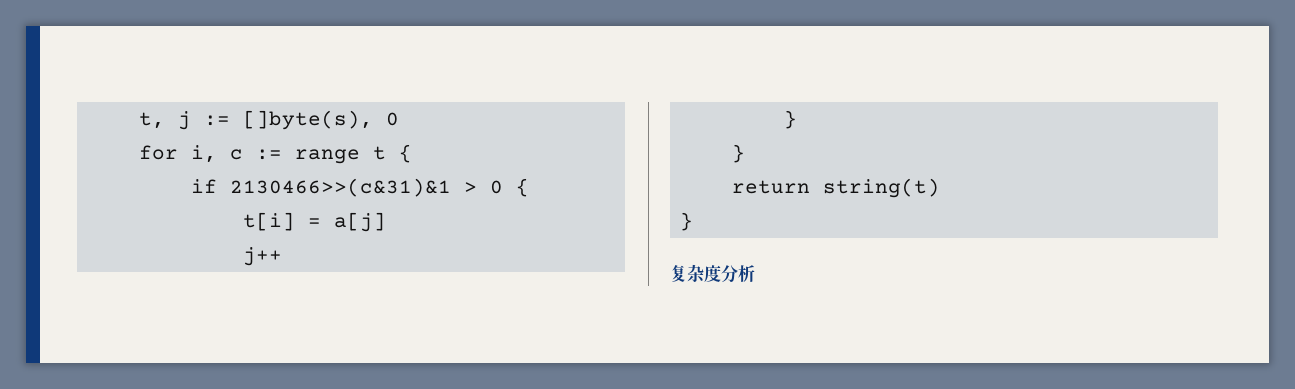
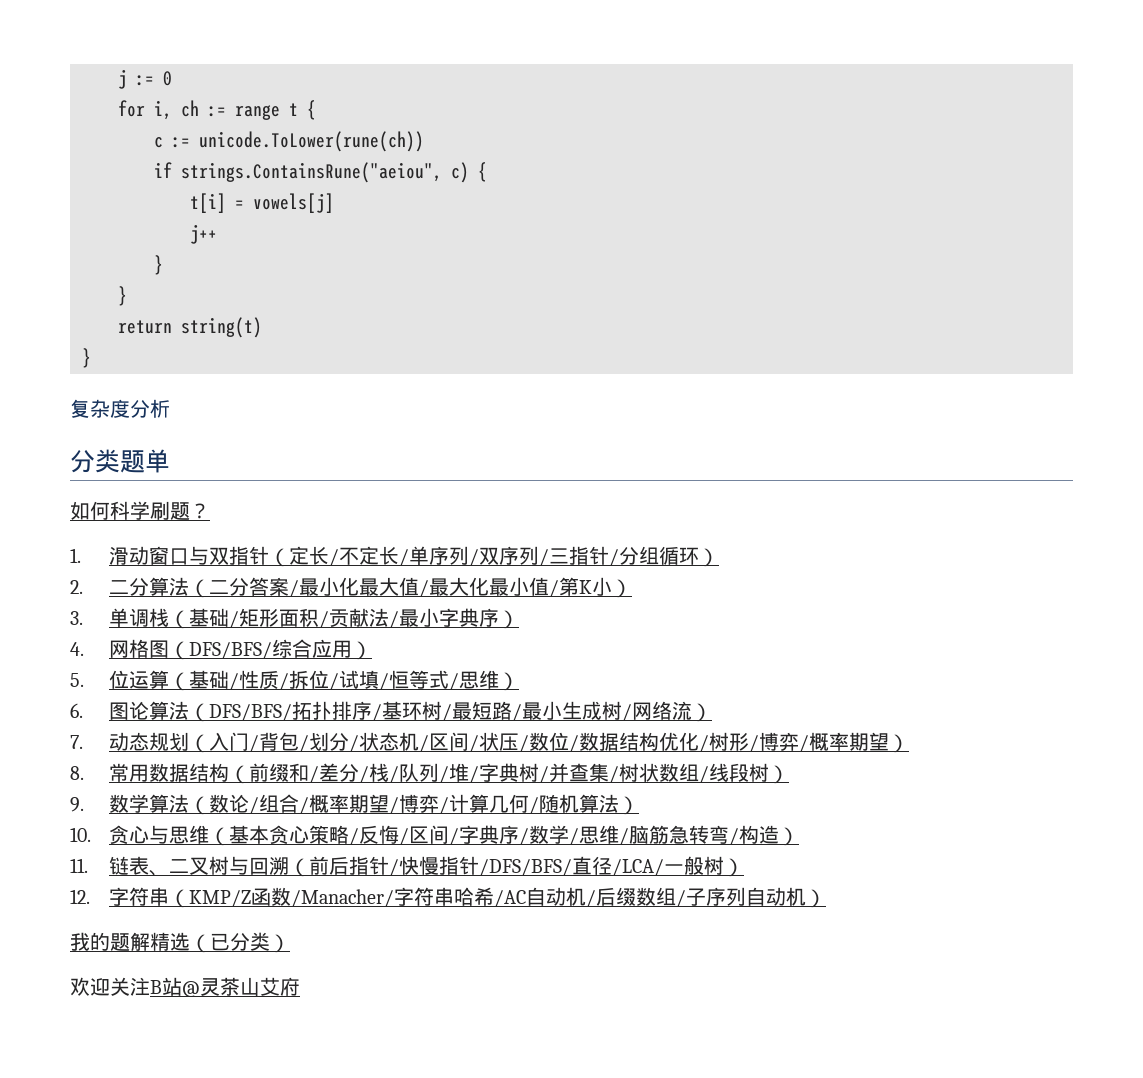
[139,112,166,129] t, -> (118, 79) none
[243,110,374,130] []byte(s), -> (154, 80) none
[230,149,244,160] c -> [181,100,199,117] ch
[191,178,504,197] if 2130466>>(c&31)&1 > 0 -> [154,131,424,152] [154,162,469,183] c := unicode.ToLower(rune(ch)) // if strings.ContainsRune("aeiou", c)
[334,212,387,232] a[j] -> [253,193,334,213] vowels[j]
(755, 273) none -> [70,449,170,473] [70,501,210,520] [70,546,720,567] [70,577,633,598] [70,608,520,629] [70,639,373,660] [70,670,520,691] [70,701,713,722] [70,732,910,753] [70,763,790,784] [70,794,640,815] [70,825,800,846] [70,856,745,877] [70,887,827,908] [70,932,290,953] [70,977,300,997] // 分类题单 // 如何科学刷题？ // 1.滑动窗口与双指针（定长/不定长/单序列/双序列/三指针/分组循环） // 2.二分算法（二分答案/最小化最大值/最大化最小值/第K小） // 3.单调栈（基础/矩形面积/贡献法/最小字典序） // 4.网格图（DFS/BFS/综合应用） // 5.位运算（基础/性质/拆位/试填/恒等式/思维） // 6.图论算法（DFS/BFS/拓扑排序/基环树/最短路/最小生成树/网络流） // 7.动态规划（入门/背包/划分/状态机/区间/状压/数位/数据结构优化/树形/博弈/概率期望） // 8.常用数据结构（前缀和/差分/栈/队列/堆/字典树/并查集/树状数组/线段树） // 9.数学算法（数论/组合/概率期望/博弈/计算几何/随机算法） // 10.贪心与思维（基本贪心策略/反悔/区间/字典序/数学/思维/脑筋急转弯/构造） // 11.链表、二叉树与回溯（前后指针/快慢指针/DFS/BFS/直径/LCA/一般树） // 12.字符串（KMP/Z函数/Manacher/字符串哈希/AC自动机/后缀数组/子序列自动机） // 我的题解精选（已分类） // 欢迎关注B站@灵茶山艾府

